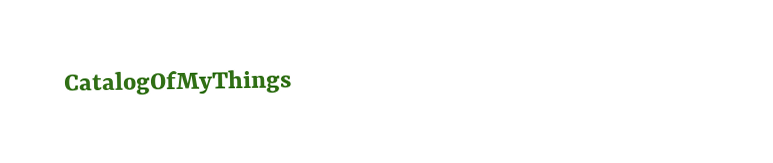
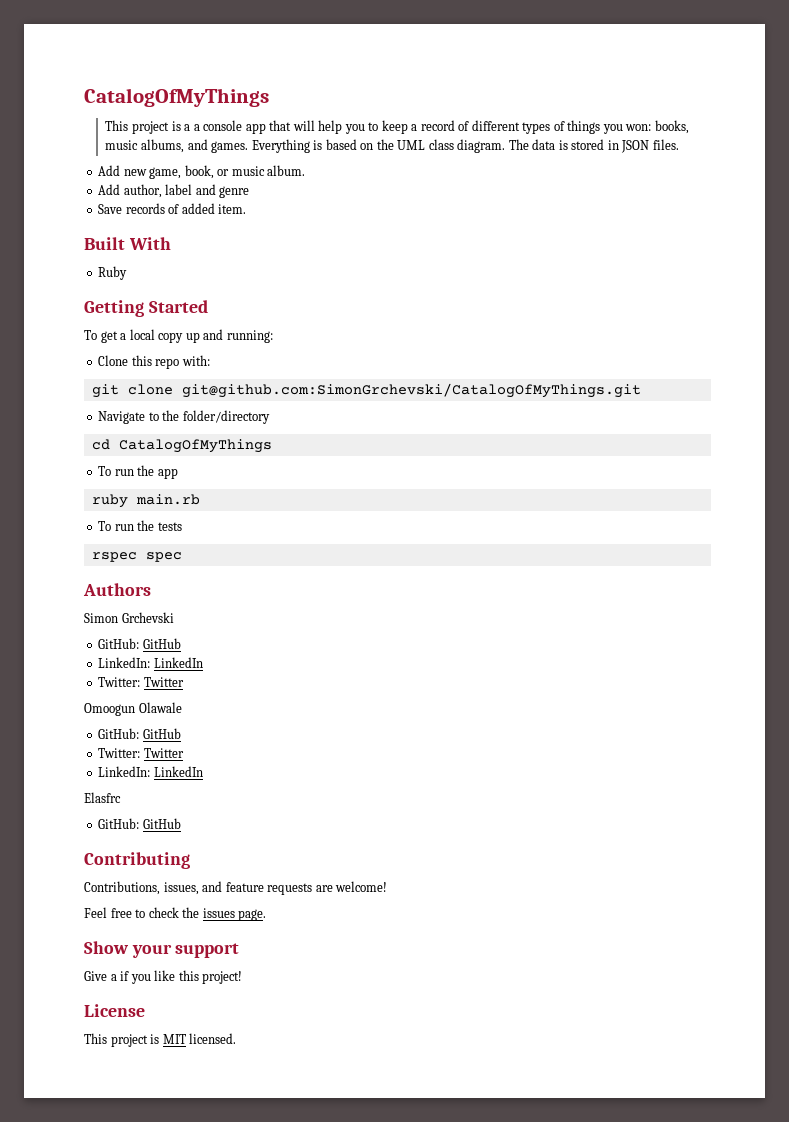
[63,69,292,96] CatalogOfMyThings -> [84,88,269,107] [105,120,689,134] [105,139,679,153] [98,165,306,179] [98,184,250,198] [98,203,247,214] [84,237,171,250] [98,266,128,280] [84,300,208,317] [84,329,273,343] [98,355,210,369] [91,383,641,398] [98,410,270,424] [91,439,272,453] [98,465,178,479] [91,494,200,508] [98,520,182,531] [91,552,182,562] [83,583,151,596] [84,612,174,623] [98,638,181,649] [98,657,203,668] [98,677,184,687] [84,702,182,716] [98,728,181,739] [98,748,184,758] [98,766,203,777] [84,792,121,803] [98,818,181,829] [84,852,190,869] [84,881,388,895] [84,907,267,921] [84,941,240,958] [84,970,243,984] [84,1004,145,1017] [84,1033,237,1047] CatalogOfMyThings // This project is a a console app that will help you to keep a record of different types of things you won: books, music albums, and games. Everything is based on the UML class diagram. The data is stored in JSON files. // Add new game, book, or music album. // Add author, label and genre // Save records of added item. // Built With // Ruby // Getting Started // To get a local copy up and running: // Clone this repo with: // git clone git@github.com:SimonGrchevski/CatalogOfMyThings.git // Navigate to the folder/directory // cd CatalogOfMyThings // To run the app // ruby main.rb // To run the tests // rspec spec // Authors // Simon Grchevski // GitHub: GitHub // LinkedIn: LinkedIn // Twitter: Twitter // Omoogun Olawale // GitHub: GitHub // Twitter: Twitter // LinkedIn: LinkedIn // Elasfrc // GitHub: GitHub // Contributing // Contributions, issues, and feature requests are welcome! // Feel free to check the issues page. // Show your support // Give a if you like this project! // License // This project is MIT licensed.

